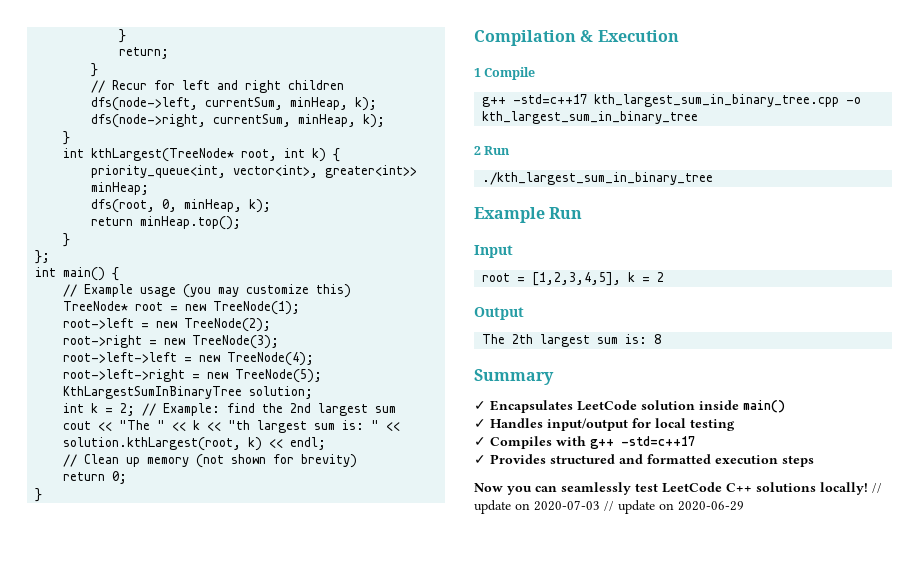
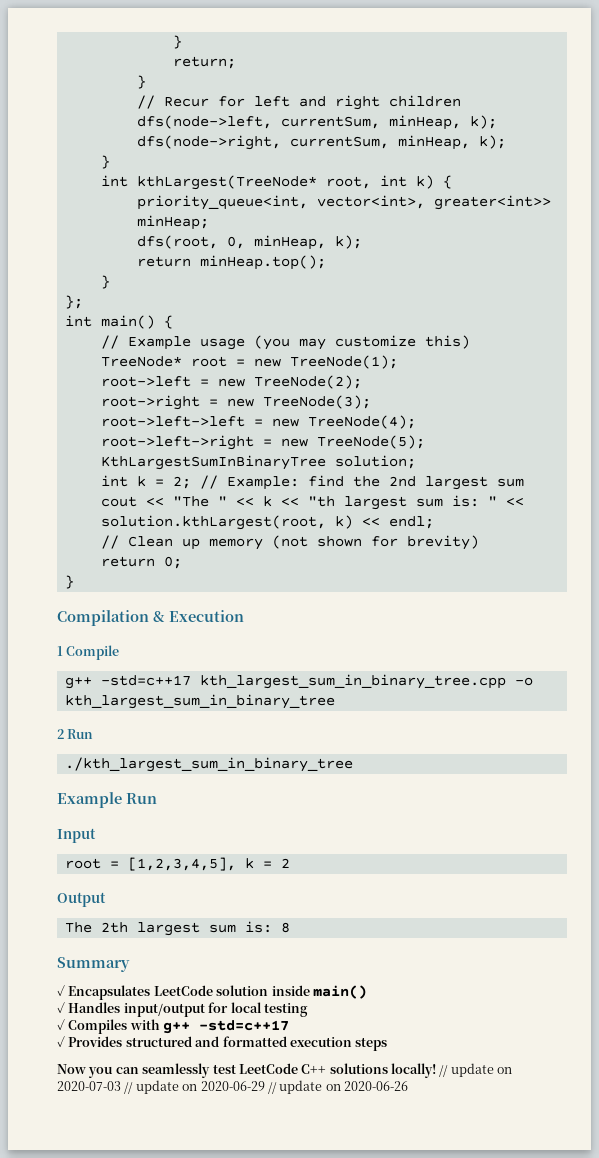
(744, 506) none -> [267,1080,408,1094] // update on 2020-06-26

